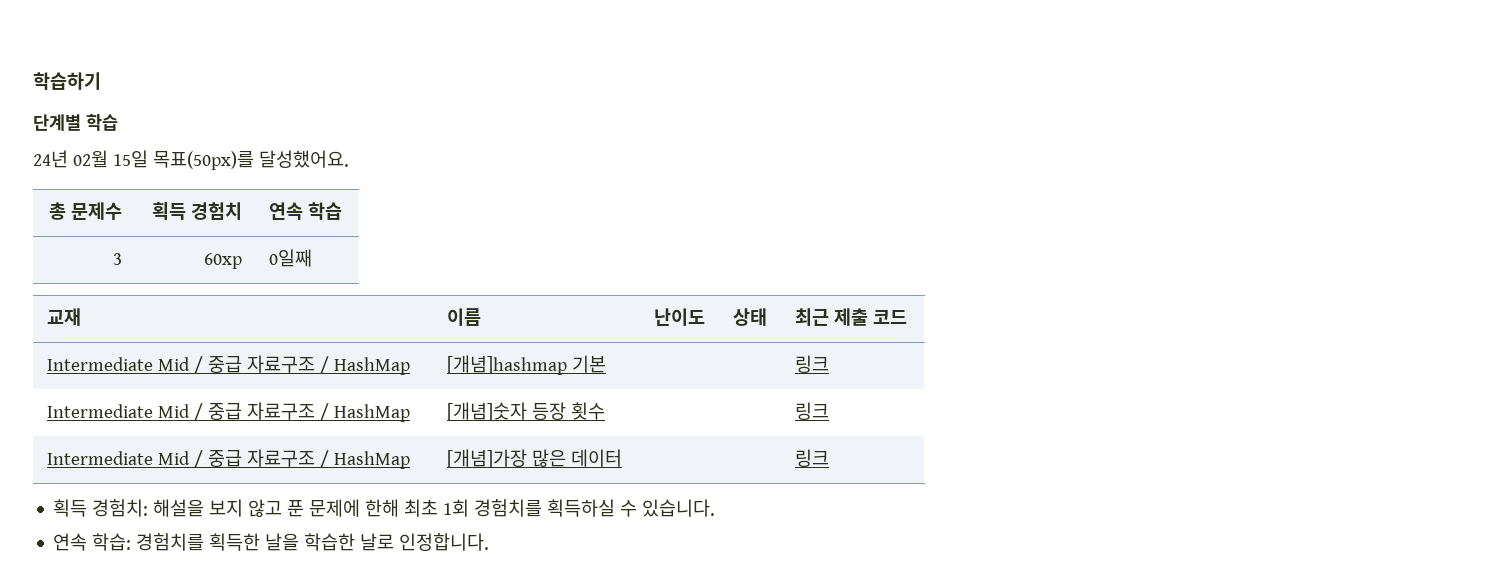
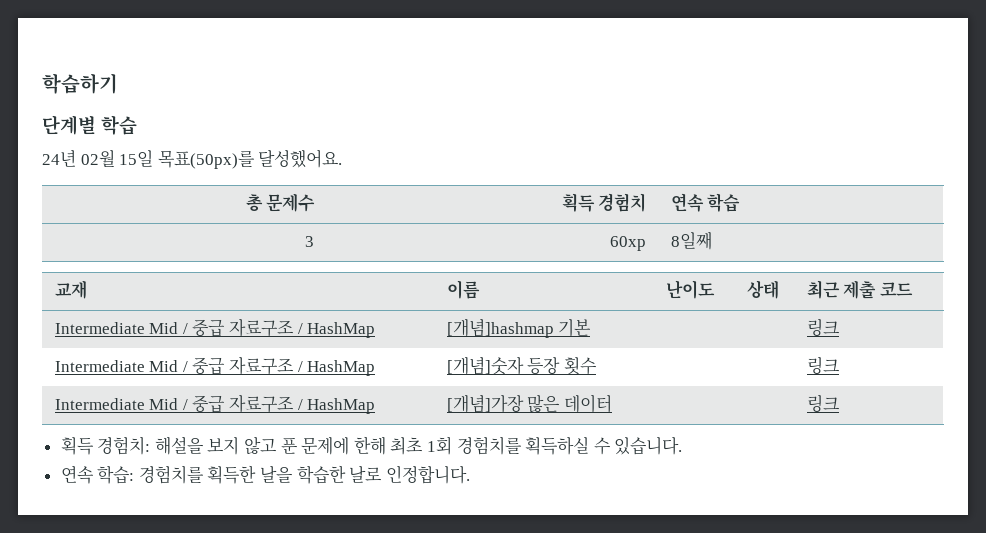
[268,249,312,267] 0일째 -> [670,231,712,250] 8일째

